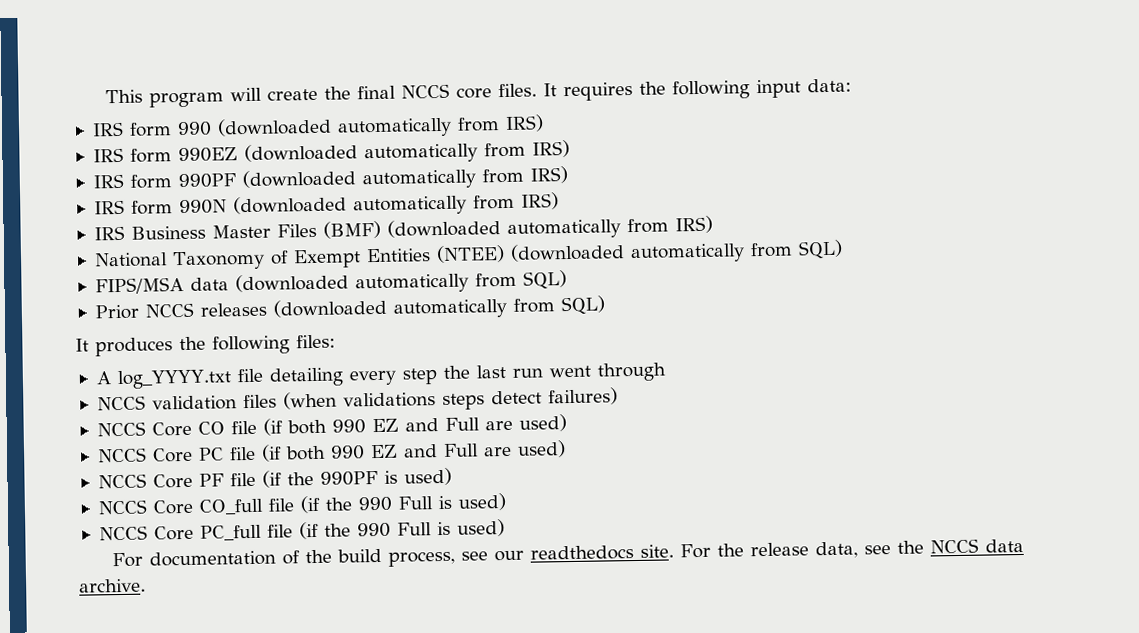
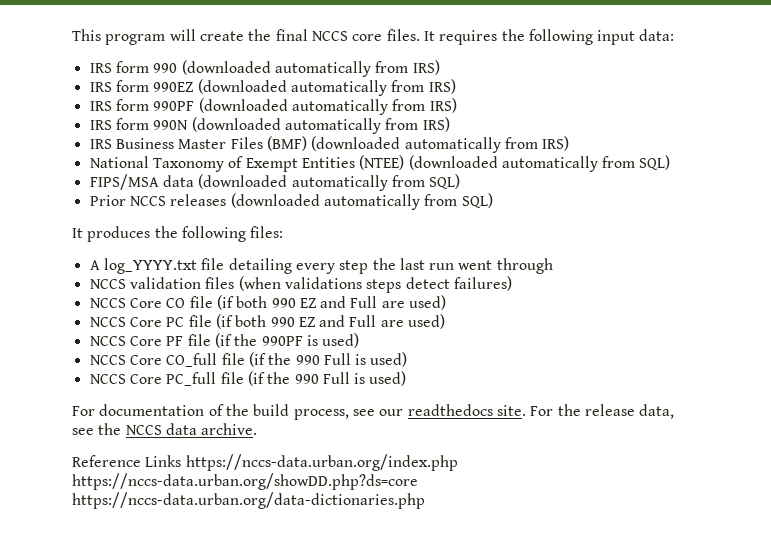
(146, 585) none -> [72,454,458,471] [72,473,418,490] [72,492,425,509] // Reference Links https://nccs-data.urban.org/index.php https://nccs-data.urban.org/showDD.php?ds=core https://nccs-data.urban.org/data-dictionaries.php

